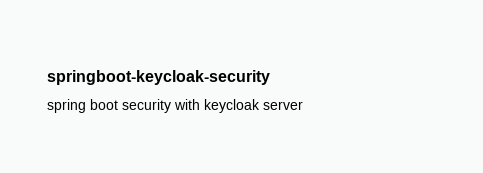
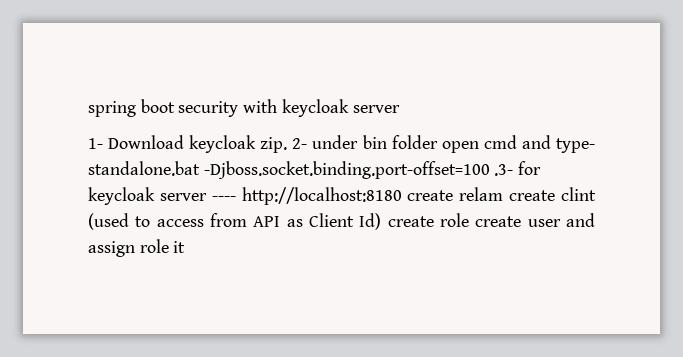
[47,70,270,85] springboot-keycloak-security // -> (88, 109) none
(303, 105) none -> [88,135,595,153] [88,161,542,179] [88,187,596,205] [88,213,595,230] [88,239,186,257] // 1- Download keycloak zip. 2- under bin folder open cmd and type- standalone.bat -Djboss.socket.binding.port-offset=100 .3- for keycloak server ---- http://localhost:8180 create relam create clint (used to access from API as Client Id) create role create user and assign role it

